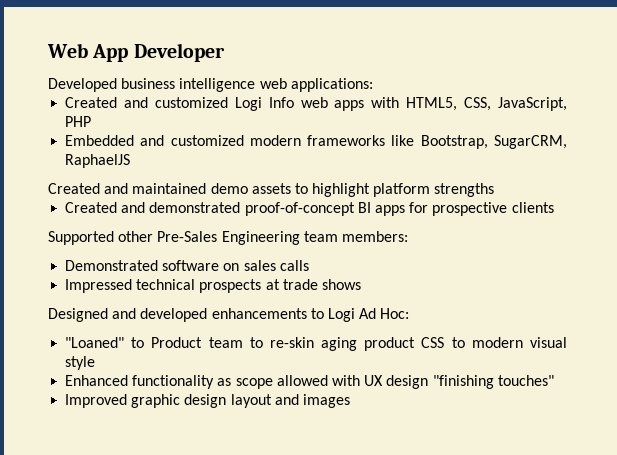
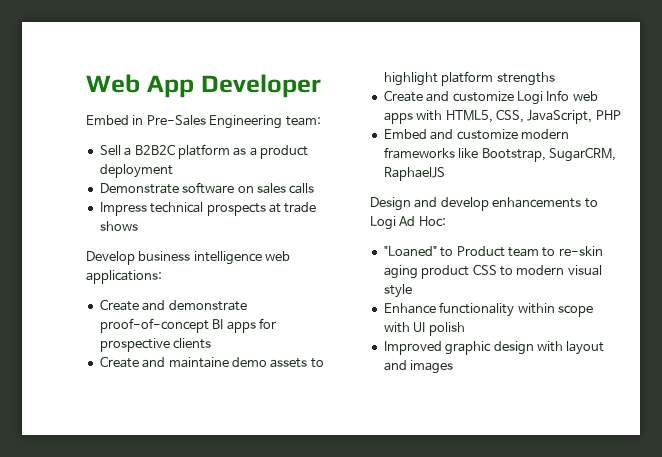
[48,78,373,92] [65,97,228,108] Developed business intelligence web applications: // Created and customized -> [86,115,321,129] [99,144,308,159] [99,164,173,178] [99,182,315,194] [99,202,317,216] [99,221,138,231] [86,251,291,265] [86,270,162,284] [99,299,247,311] [99,318,276,333] [99,338,212,352] [99,356,324,368] [383,71,555,86] [383,90,514,102] Embed in Pre-Sales Engineering team: // Sell a B2B2C platform as a product deployment // Demonstrate software on sales calls // Impress technical prospects at trade shows // Develop business intelligence web applications: // Create and demonstrate proof-of-concept BI apps for prospective clients // Create and maintaine demo assets to highlight platform strengths // Create and customize
[65,135,244,146] Embedded and customized -> [383,129,518,140] Embed and customize
[48,183,495,197] [65,202,554,216] [48,231,408,245] [65,260,309,271] [65,279,361,293] [48,308,208,322] Created and maintained demo assets to highlight platform strengths // Created and demonstrated proof-of-concept BI apps for prospective clients // Supported other Pre-Sales Engineering team members: // Demonstrated software on sales calls // Impressed technical prospects at trade shows // Designed and developed -> [370,197,489,211] Design and develop
[65,375,554,389] Enhanced functionality as scope allowed with UX design "finishing touches" -> [383,302,593,317] [383,322,465,336] Enhance functionality within scope with UI polish
(227, 401) none -> [536,341,563,352] with

